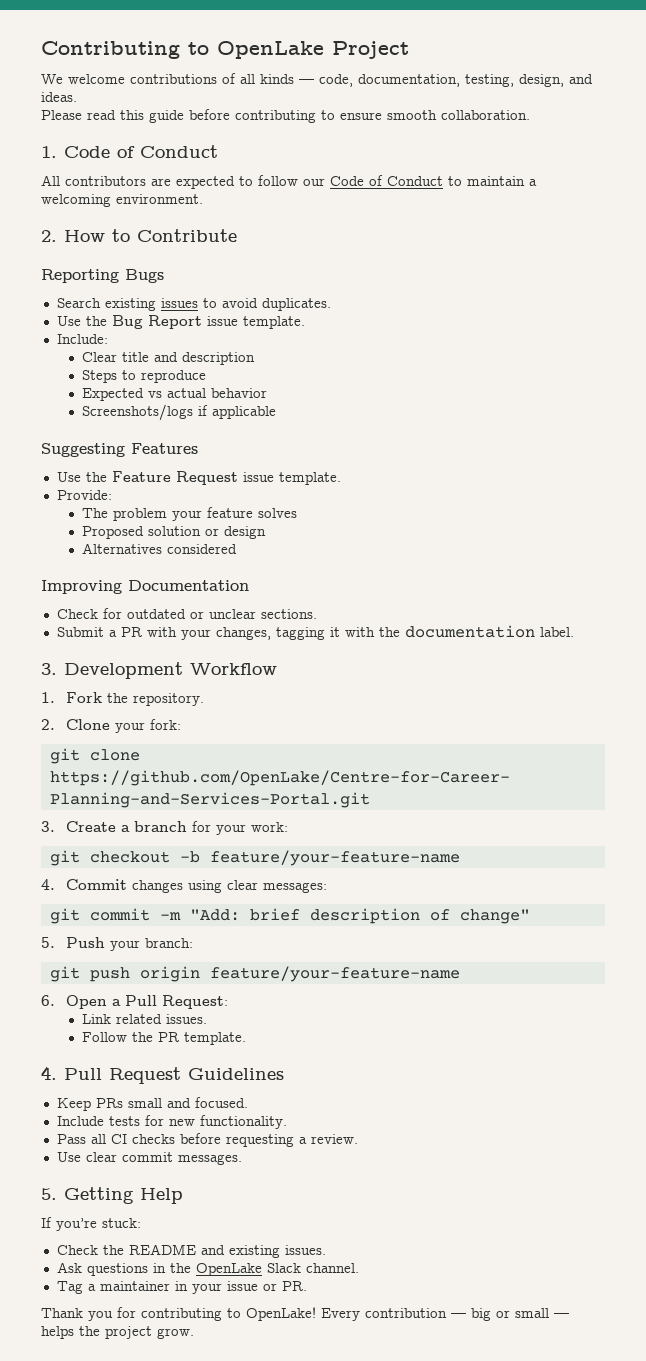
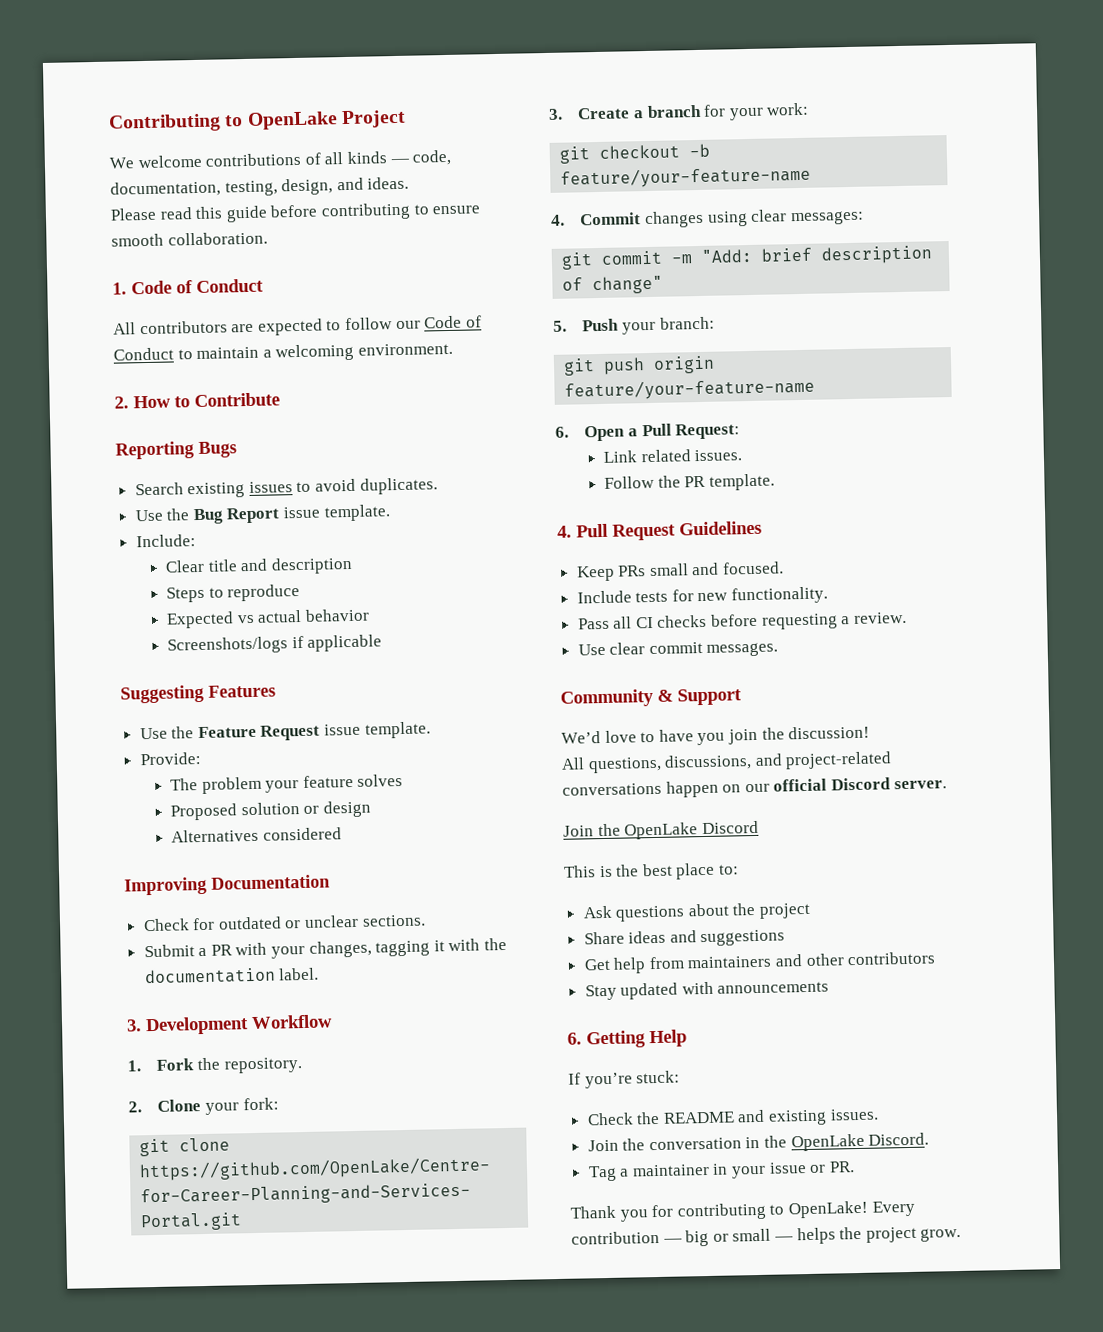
[41,1188,57,1200] 5. -> [560,688,742,708] [561,725,871,746] [561,751,893,774] [562,777,947,798] [563,820,759,840] [563,862,739,880] [582,902,812,922] [583,929,786,947] [583,951,936,974] [584,981,830,1001] [567,1032,582,1045] Community & Support // We’d love to have you join the discussion! // All questions, discussions, and project-related conversations happen on our official Discord server. // Join the OpenLake Discord // This is the best place to: // Ask questions about the project // Share ideas and suggestions // Get help from maintainers and other contributors // Stay updated with announcements // 6.
[56,1262,148,1276] Ask questions -> [587,1137,742,1152] Join the conversation
[266,1263,359,1273] Slack channel. -> [868,1132,930,1146] Discord.

